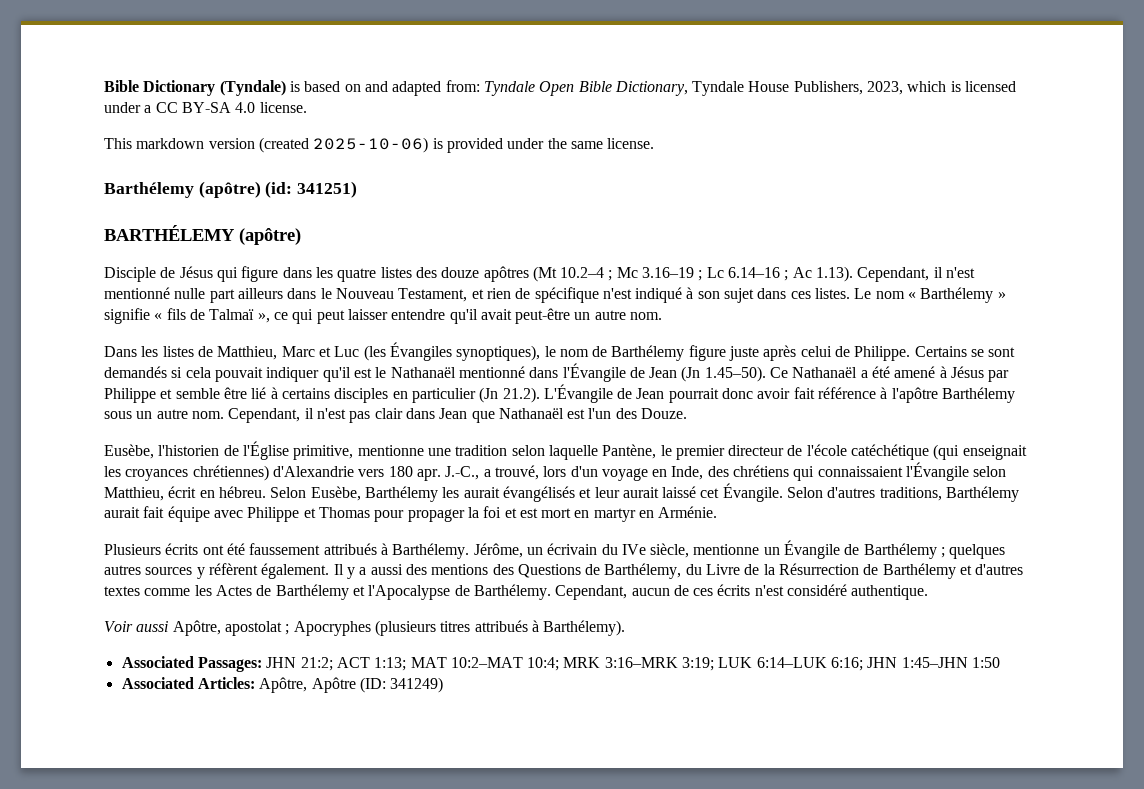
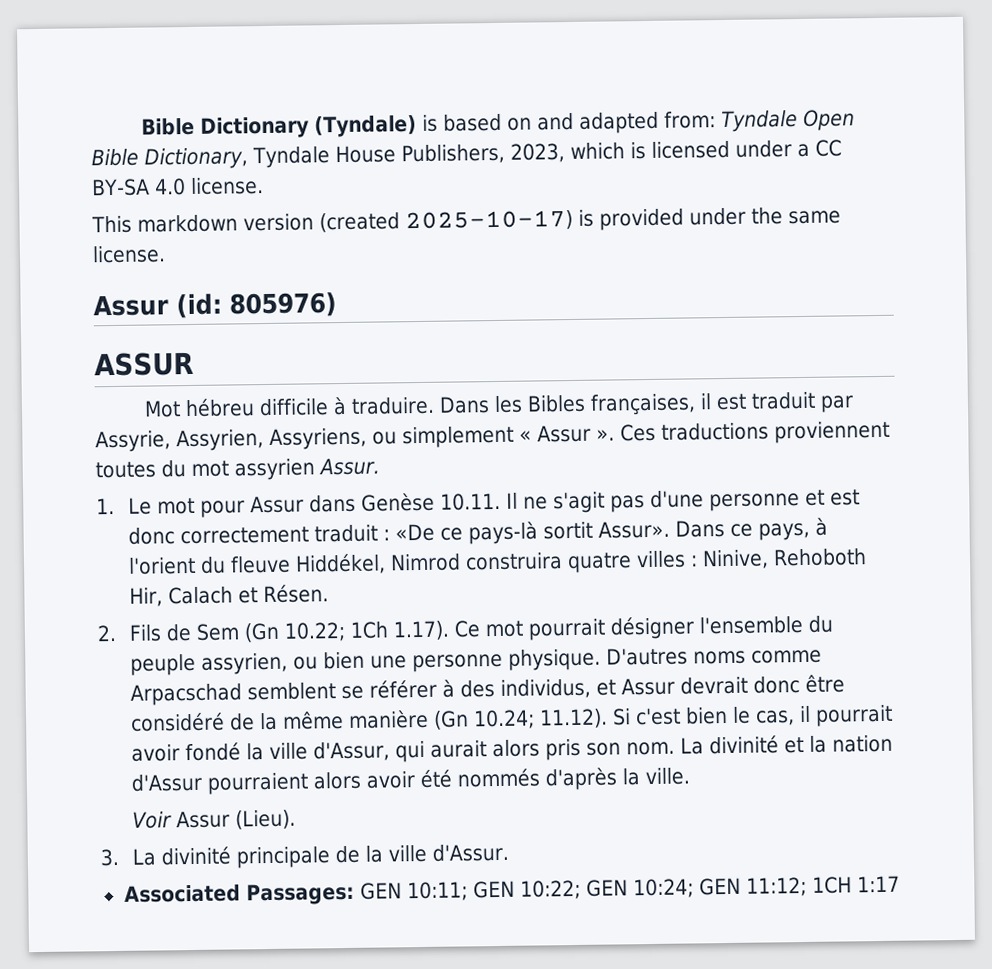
[313,137,429,153] 2025-10-06) -> [405,209,573,232] 2025-10-17)
[104,181,358,198] [104,225,301,245] [104,266,976,282] [104,287,1006,303] [104,308,663,324] [104,342,1016,361] [104,363,1010,382] [104,384,1016,403] [104,408,688,423] [104,441,1027,460] [104,462,1007,481] [104,483,1020,502] [104,506,718,522] [104,540,1006,559] [104,563,1024,579] [104,584,929,600] [104,620,626,636] [121,656,1001,672] [121,677,444,693] Barthélemy (apôtre) (id: 341251) // BARTHÉLEMY (apôtre) // Disciple de Jésus qui figure dans les quatre listes des douze apôtres (Mt 10.2–4 ; Mc 3.16–19 ; Lc 6.14–16 ; Ac 1.13). Cependant, il n'est mentionné nulle part ailleurs dans le Nouveau Testament, et rien de spécifique n'est indiqué à son sujet dans ces listes. Le nom « Barthélemy » signifie « fils de Talmaï », ce qui peut laisser entendre qu'il avait peut-être un autre nom. // Dans les listes de Matthieu, Marc et Luc (les Évangiles synoptiques), le nom de Barthélemy figure juste après celui de Philippe. Certains se sont demandés si cela pouvait indiquer qu'il est le Nathanaël mentionné dans l'Évangile de Jean (Jn 1.45–50). Ce Nathanaël a été amené à Jésus par Philippe et semble être lié à certains disciples en particulier (Jn 21.2). L'Évangile de Jean pourrait donc avoir fait référence à l'apôtre Barthélemy sous un autre nom. Cependant, il n'est pas clair dans Jean que Nathanaël est l'un des Douze. // Eusèbe, l'historien de l'Église primitive, mentionne une tradition selon laquelle Pantène, le premier directeur de l'école catéchétique (qui enseignait les croyances chrétiennes) d'Alexandrie vers 180 apr. J.-C., a trouvé, lors d'un voyage en Inde, des chrétiens qui connaissaient l'Évangile selon Matthieu, écrit en hébreu. Selon Eusèbe, Barthélemy les aurait évangélisés et leur aurait laissé cet Évangile. Selon d'autres traditions, Barthélemy aurait fait équipe avec Philippe et Thomas pour propager la foi et est mort en martyr en Arménie. // Plusieurs écrits ont été faussement attribués à Barthélemy. Jérôme, un écrivain du IVe siècle, mentionne un Évangile de Barthélemy ; quelques autres sources y réfèrent également. Il y a aussi des mentions des Questions de Barthélemy, du Livre de la Résurrection de Barthélemy et d'autres textes comme les Actes de Barthélemy et l'Apocalypse de Barthélemy. Cependant, aucun de ces écrits n'est considéré authentique. // Voir aussi Apôtre, apostolat ; Apocryphes (plusieurs titres attribués à Barthélemy). // Associated Passages: JHN 21:2; ACT 1:13; MAT 10:2–MAT 10:4; MRK 3:16–MRK 3:19; LUK 6:14–LUK 6:16; JHN 1:45–JHN 1:50 // Associated Articles: Apôtre, Apôtre (ID: 341249) -> [93,292,337,319] [94,351,194,377] [143,391,854,418] [95,420,890,453] [95,457,380,481] [96,489,861,518] [128,517,829,545] [128,548,868,575] [129,584,330,607] [97,615,834,643] [130,647,823,676] [130,674,846,706] [130,704,894,732] [131,734,894,763] [131,767,691,795] [132,809,297,830] [100,843,510,869] [123,875,900,906] Assur (id: 805976) // ASSUR // Mot hébreu difficile à traduire. Dans les Bibles françaises, il est traduit par Assyrie, Assyrien, Assyriens, ou simplement « Assur ». Ces traductions proviennent toutes du mot assyrien Assur. // 1. Le mot pour Assur dans Genèse 10.11. Il ne s'agit pas d'une personne et est donc correctement traduit : «De ce pays-là sortit Assur». Dans ce pays, à l'orient du fleuve Hiddékel, Nimrod construira quatre villes : Ninive, Rehoboth Hir, Calach et Résen. // 2. Fils de Sem (Gn 10.22; 1Ch 1.17). Ce mot pourrait désigner l'ensemble du peuple assyrien, ou bien une personne physique. D'autres noms comme Arpacschad semblent se référer à des individus, et Assur devrait donc être considéré de la même manière (Gn 10.24; 11.12). Si c'est bien le cas, il pourrait avoir fondé la ville d'Assur, qui aurait alors pris son nom. La divinité et la nation d'Assur pourraient alors avoir été nommés d'après la ville. // Voir Assur (Lieu). // 3. La divinité principale de la ville d'Assur. // Associated Passages: GEN 10:11; GEN 10:22; GEN 10:24; GEN 11:12; 1CH 1:17

